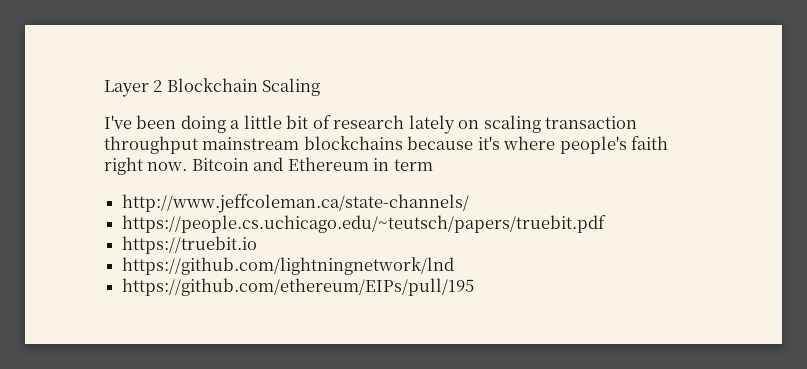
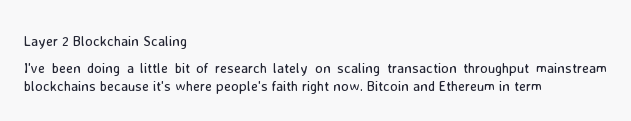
[122,194,470,213] [122,215,607,233] [122,236,258,254] [122,257,455,275] [122,278,475,296] // http://www.jeffcoleman.ca/state-channels/ // https://people.cs.uchicago.edu/~teutsch/papers/truebit.pdf // https://truebit.io // https://github.com/lightningnetwork/lnd // https://github.com/ethereum/EIPs/pull/195 -> (542, 86) none

